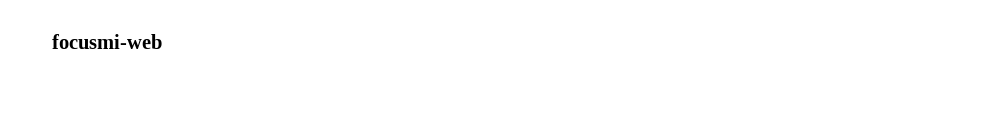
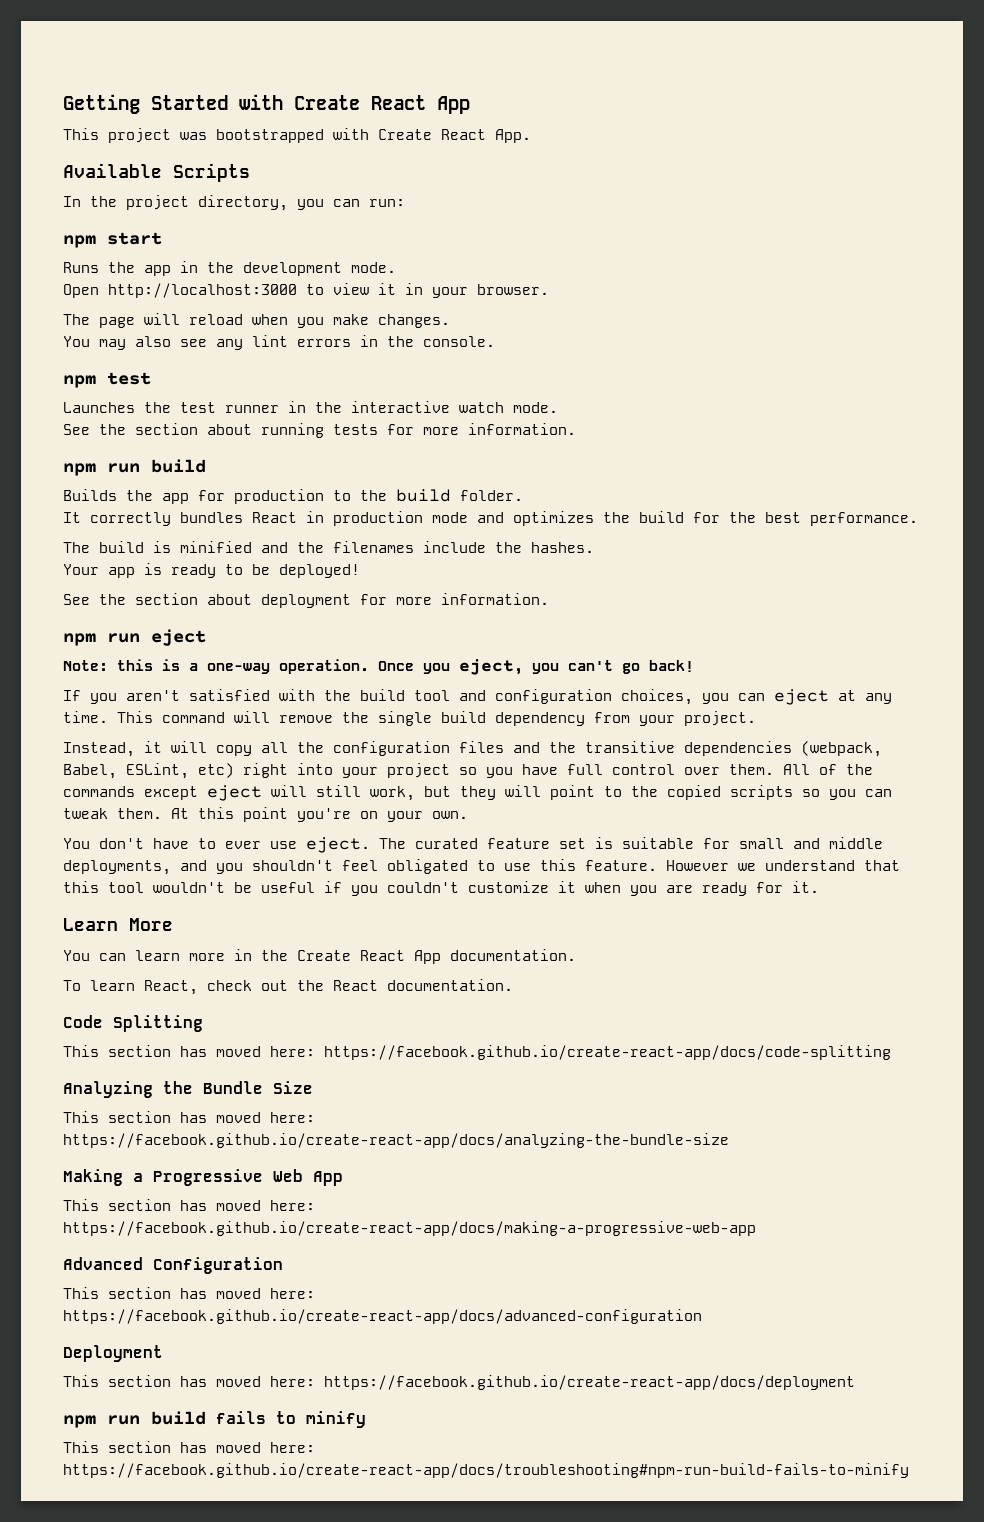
[52,34,162,49] focusmi-web -> [63,94,470,114] [63,128,531,143] [63,163,250,182] [63,195,405,211] [63,232,162,248] [63,261,396,276] [63,283,549,298] [63,313,450,328] [63,335,495,350] [63,372,151,388] [63,401,558,413] [63,423,576,438] [63,459,206,476] [63,489,523,504] [63,511,918,526] [63,541,594,553] [63,563,360,578] [63,593,549,608] [63,629,206,646] [63,659,694,675] [63,689,892,705] [63,711,756,726] [63,741,882,757] [63,763,873,779] [63,785,892,801] [63,807,468,822] [63,837,883,853] [63,859,900,875] [63,881,819,896] [63,918,173,931] [63,949,576,964] [63,979,513,995] [63,1015,203,1032] [63,1045,891,1060] [63,1081,313,1098] [63,1111,315,1123] [63,1133,729,1148] [63,1169,343,1186] [63,1199,315,1211] [63,1221,756,1236] [63,1257,283,1274] [63,1287,315,1299] [63,1309,702,1324] [63,1345,163,1362] [63,1375,855,1390] [63,1411,366,1428] [63,1441,315,1453] [63,1463,909,1478] Getting Started with Create React App // This project was bootstrapped with Create React App. // Available Scripts // In the project directory, you can run: // npm start // Runs the app in the development mode. // Open http://localhost:3000 to view it in your browser. // The page will reload when you make changes. // You may also see any lint errors in the console. // npm test // Launches the test runner in the interactive watch mode. // See the section about running tests for more information. // npm run build // Builds the app for production to the build folder. // It correctly bundles React in production mode and optimizes the build for the best performance. // The build is minified and the filenames include the hashes. // Your app is ready to be deployed! // See the section about deployment for more information. // npm run eject // Note: this is a one-way operation. Once you eject, you can't go back! // If you aren't satisfied with the build tool and configuration choices, you can eject at any time. This command will remove the single build dependency from your project. // Instead, it will copy all the configuration files and the transitive dependencies (webpack, Babel, ESLint, etc) right into your project so you have full control over them. All of the commands except eject will still work, but they will point to the copied scripts so you can tweak them. At this point you're on your own. // You don't have to ever use eject. The curated feature set is suitable for small and middle deployments, and you shouldn't feel obligated to use this feature. However we understand that this tool wouldn't be useful if you couldn't customize it when you are ready for it. // Learn More // You can learn more in the Create React App documentation. // To learn React, check out the React documentation. // Code Splitting // This section has moved here: https://facebook.github.io/create-react-app/docs/code-splitting // Analyzing the Bundle Size // This section has moved here: https://facebook.github.io/create-react-app/docs/analyzing-the-bundle-size // Making a Progressive Web App // This section has moved here: https://facebook.github.io/create-react-app/docs/making-a-progressive-web-app // Advanced Configuration // This section has moved here: https://facebook.github.io/create-react-app/docs/advanced-configuration // Deployment // This section has moved here: https://facebook.github.io/create-react-app/docs/deployment // npm run build fails to minify // This section has moved here: https://facebook.github.io/create-react-app/docs/troubleshooting#npm-run-build-fails-to-minify

